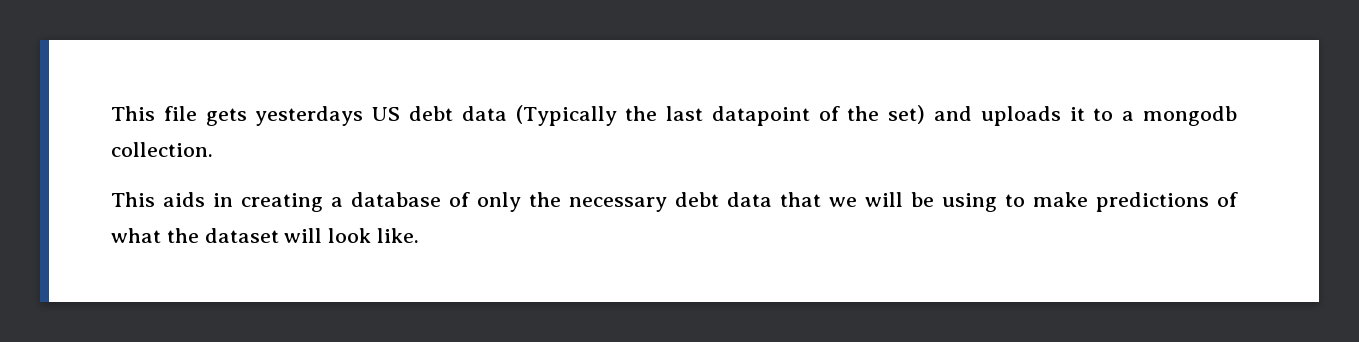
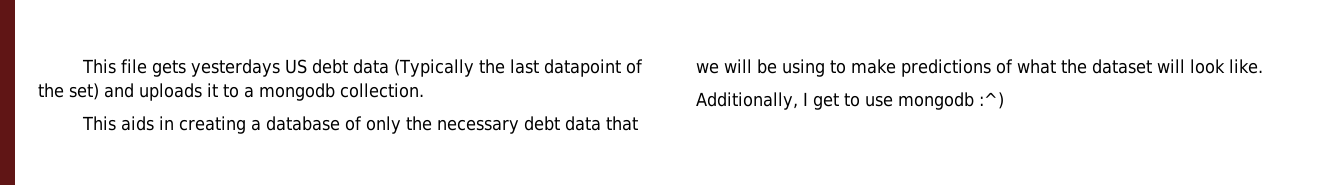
(420, 235) none -> [696,92,1004,110] // Additionally, I get to use mongodb :^)

